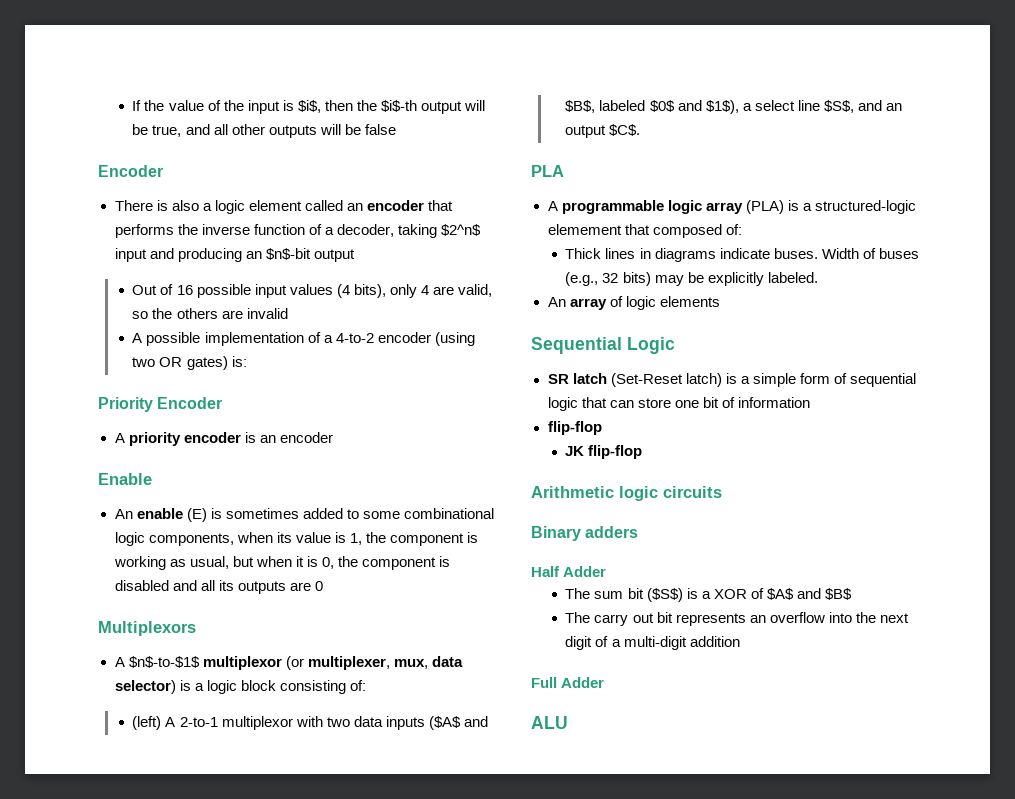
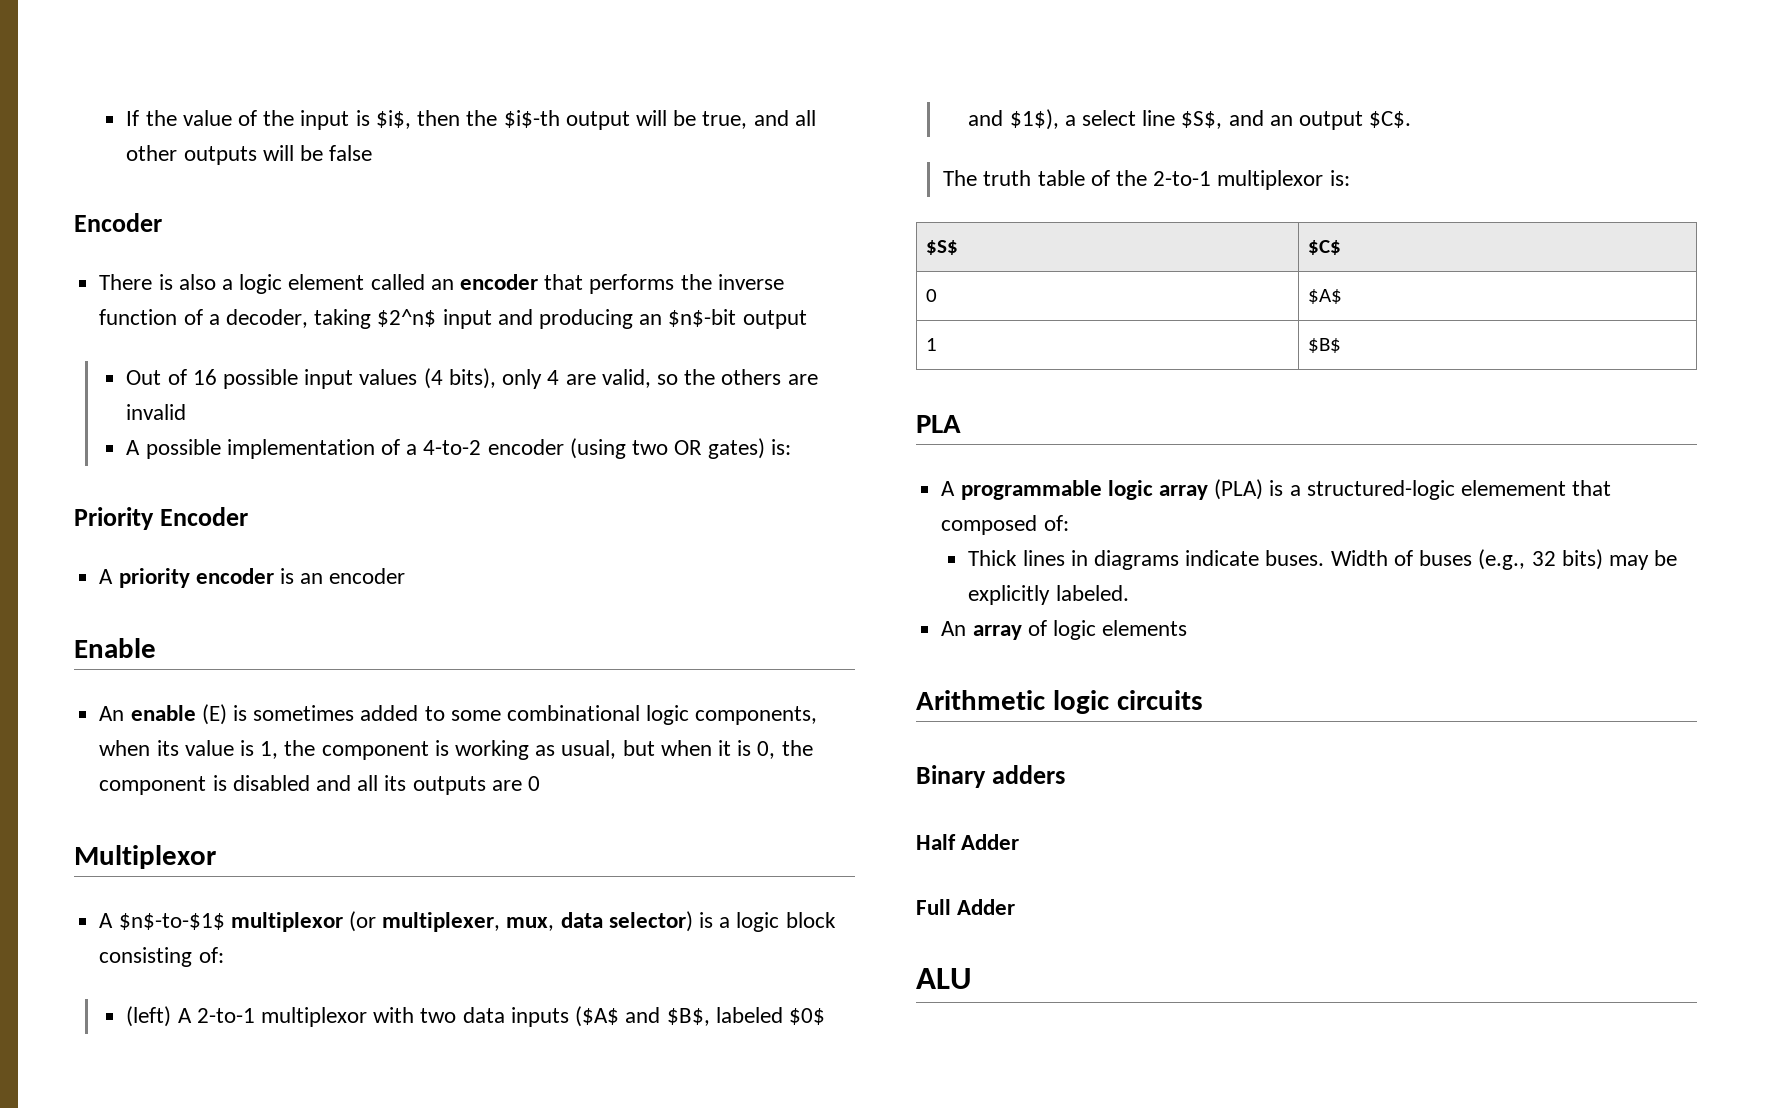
[98,621,196,636] Multiplexors -> [74,845,216,869] Multiplexor
(641, 130) none -> [943,170,1350,190] [926,240,959,255] [1308,240,1342,255] [926,289,938,302] [1308,289,1343,304] [926,338,938,351] [1308,338,1342,353] // The truth table of the 2-to-1 multiplexor is: // $S$ | $C$ // 0 | $A$ // 1 | $B$
[531,337,675,354] [547,373,916,387] [547,397,810,411] [547,421,602,435] [565,445,643,459] // Sequential Logic // SR latch (Set-Reset latch) is a simple form of sequential logic that can store one bit of information // flip-flop // JK flip-flop -> (1188, 628) none
[565,588,852,602] [565,612,909,626] [565,636,740,650] // The sum bit ($S$) is a XOR of $A$ and $B$ // The carry out bit represents an overflow into the next digit of a multi-digit addition -> (1020, 842) none

